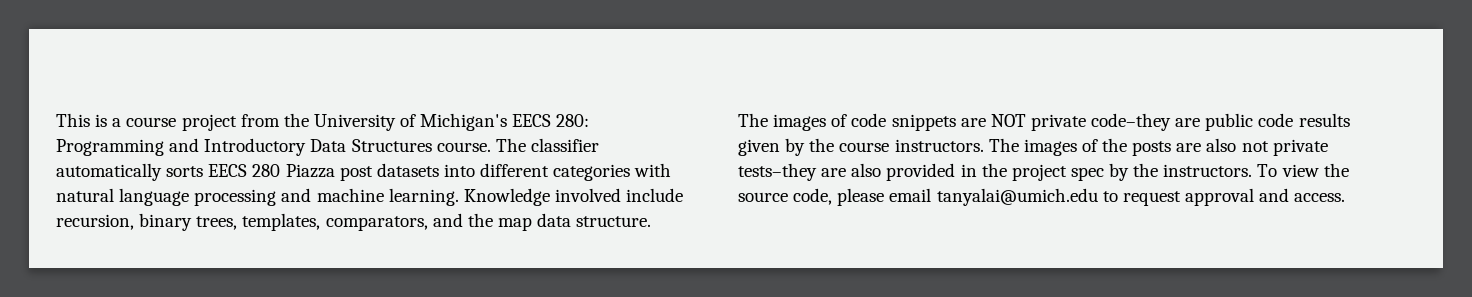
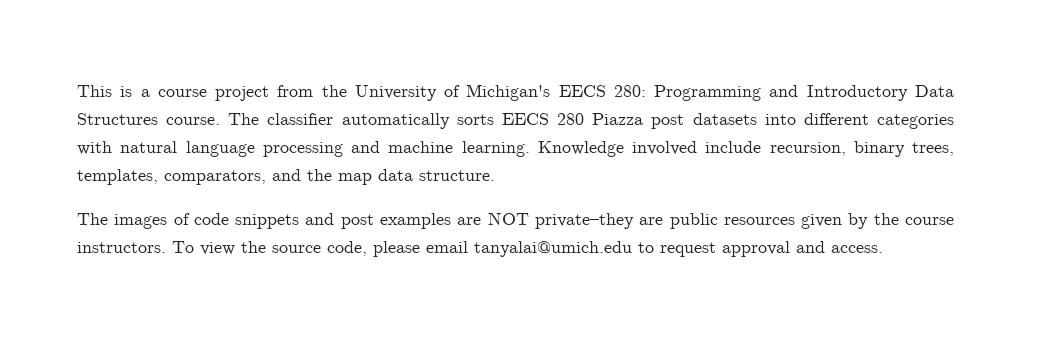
[960,113,1350,131] are NOT private code–they are public code results -> [305,212,795,229] and post examples are NOT private–they are public resources
[988,138,1328,156] [738,163,1253,181] The images of the posts are also not private tests–they are also provided in the project spec by the instructors. -> (166, 247) none

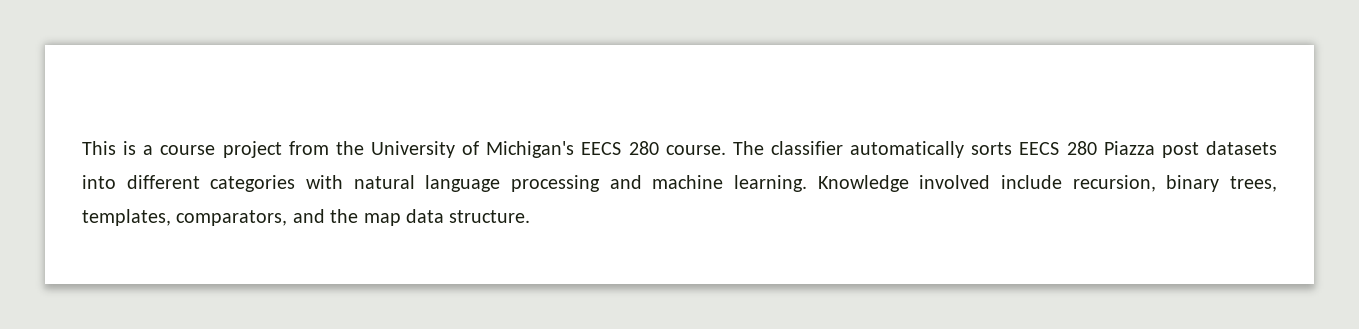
[613,85,954,101] [77,113,158,125] 280: Programming and Introductory Data Structures -> [628,141,659,155] 280
[77,212,954,229] [77,241,883,257] // The images of code snippets and post examples are NOT private–they are public resources given by the course instructors. To view the source code, please email tanyalai@umich.edu to request approval and access. -> (531, 216) none

